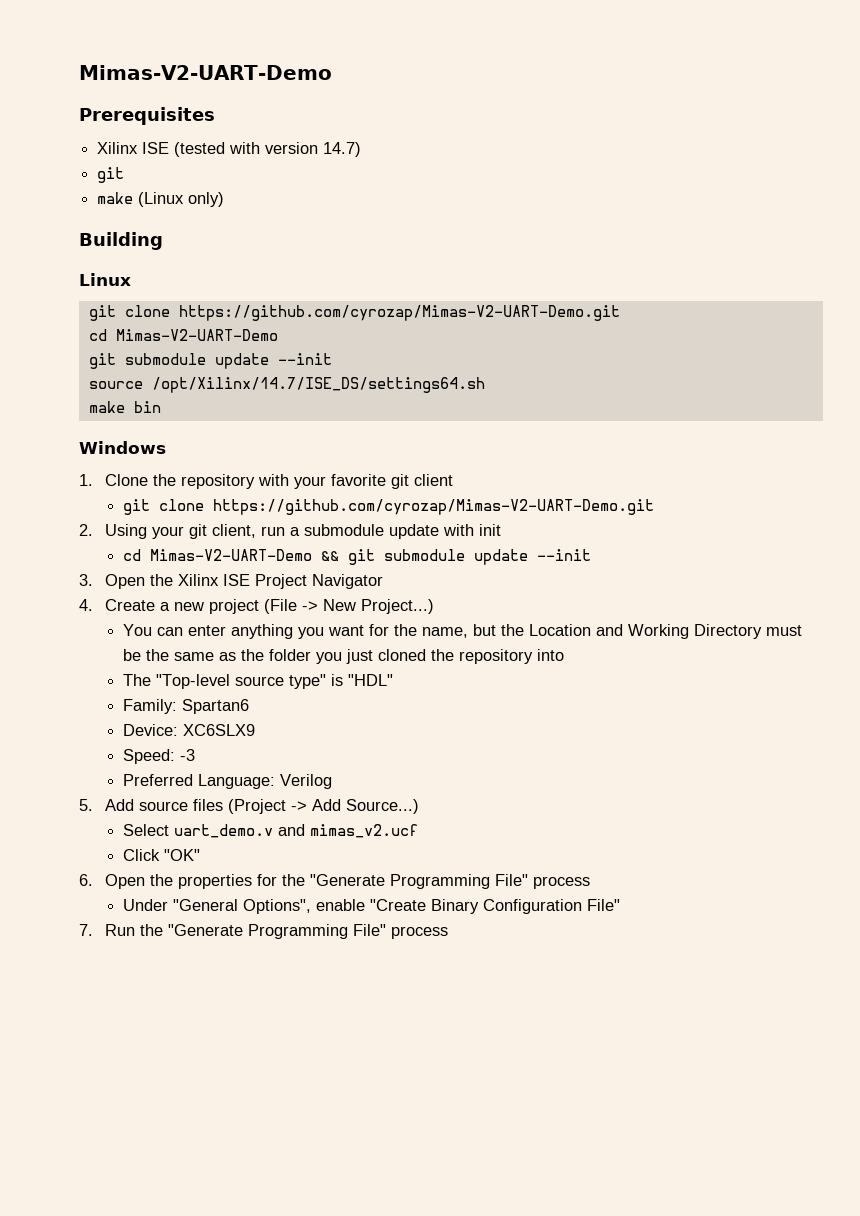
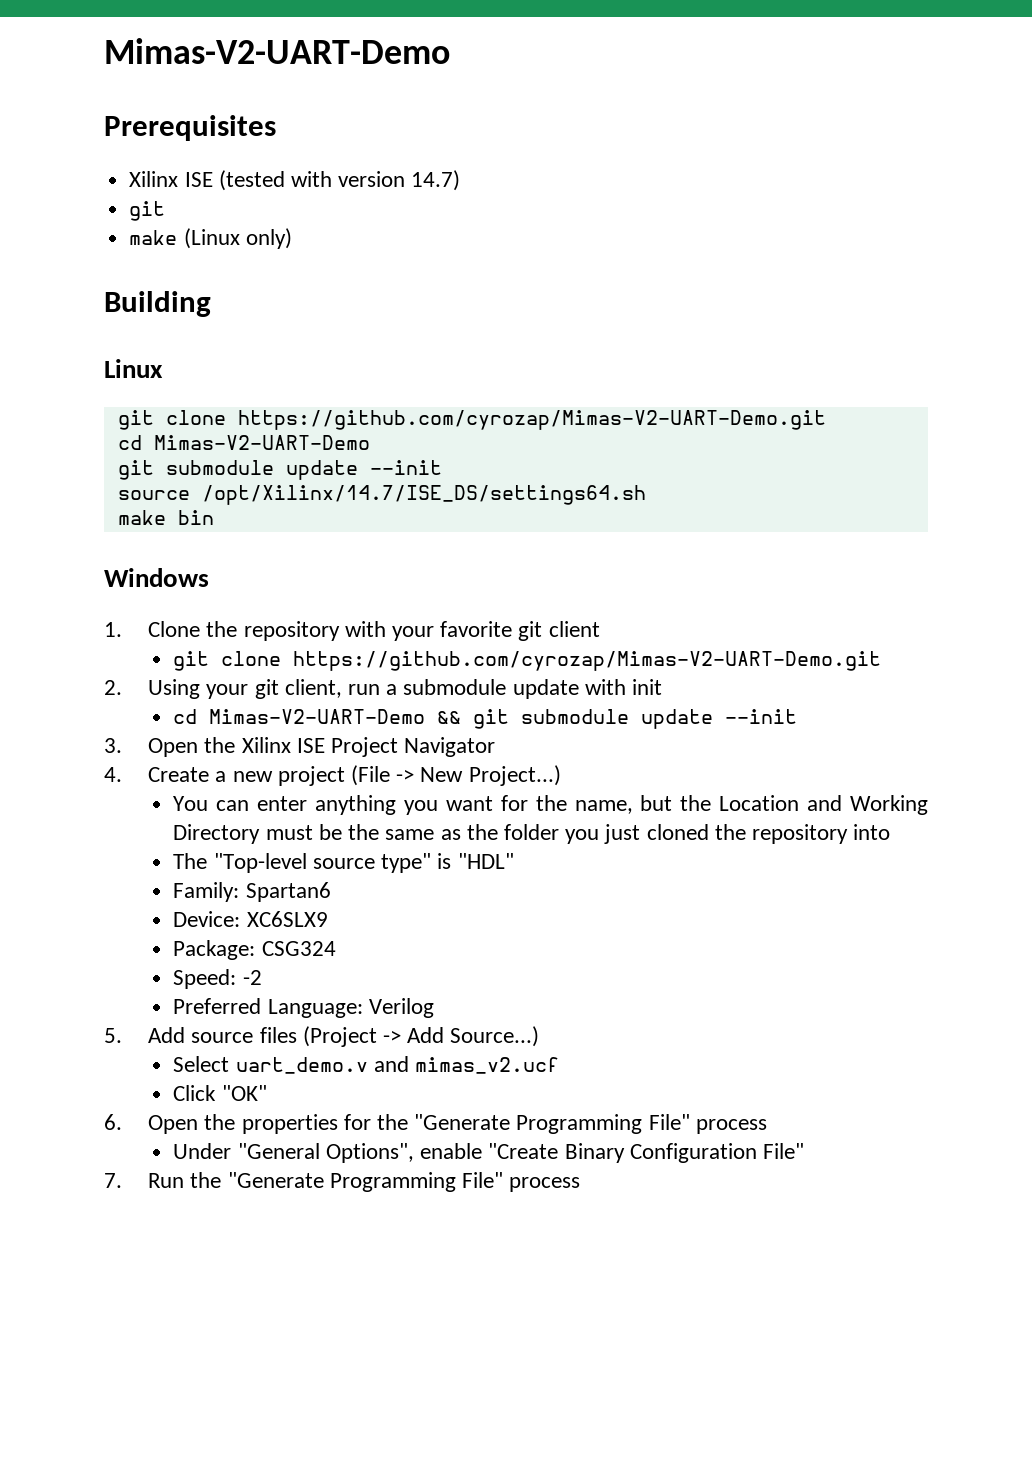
(256, 730) none -> [173,940,336,960] // Package: CSG324
[180,749,196,761] -3 -> [242,970,262,985] -2

